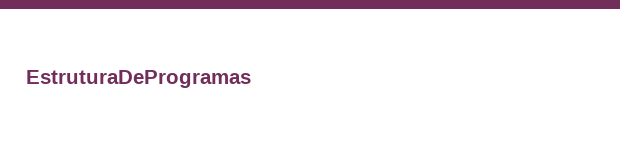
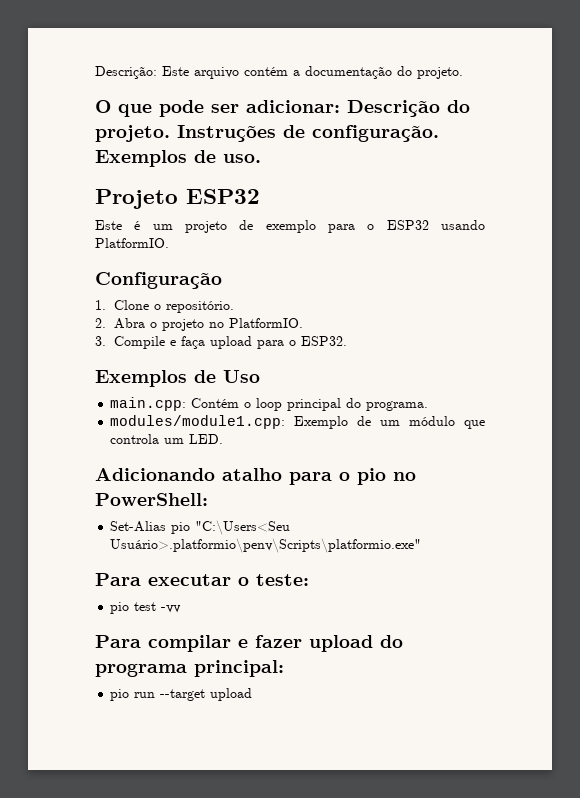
[26,70,251,88] EstruturaDeProgramas -> [95,66,463,79] [95,100,470,117] [95,125,439,142] [95,150,261,167] [95,189,260,209] [95,220,485,233] [95,238,169,248] [95,272,222,289] [95,300,235,313] [95,318,304,331] [95,336,348,349] [95,370,260,387] [110,397,429,411] [110,415,486,429] [110,434,224,444] [95,468,416,485] [95,493,208,506] [110,520,291,535] [110,538,422,553] [95,573,309,586] [110,602,182,614] [95,635,403,652] [95,660,284,677] [110,688,253,701] Descrição: Este arquivo contém a documentação do projeto. // O que pode ser adicionar: Descrição do projeto. Instruções de configuração. Exemplos de uso. // Projeto ESP32 // Este é um projeto de exemplo para o ESP32 usando PlatformIO. // Configuração // 1. Clone o repositório. // 2. Abra o projeto no PlatformIO. // 3. Compile e faça upload para o ESP32. // Exemplos de Uso // main.cpp: Contém o loop principal do programa. // modules/module1.cpp: Exemplo de um módulo que controla um LED. // Adicionando atalho para o pio no PowerShell: // Set-Alias pio "C:\Users<Seu Usuário>.platformio\penv\Scripts\platformio.exe" // Para executar o teste: // pio test -vv // Para compilar e fazer upload do programa principal: // pio run --target upload

